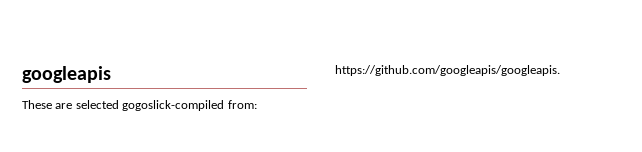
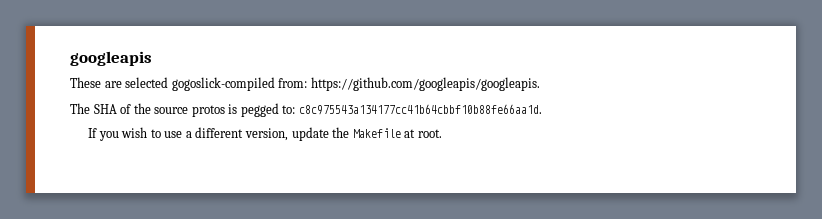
(560, 70) none -> [70,103,542,117] [88,127,442,141] // The SHA of the source protos is pegged to: c8c975543a134177cc41b64cbbf10b88fe66aa1d. // If you wish to use a different version, update the Makefile at root.

